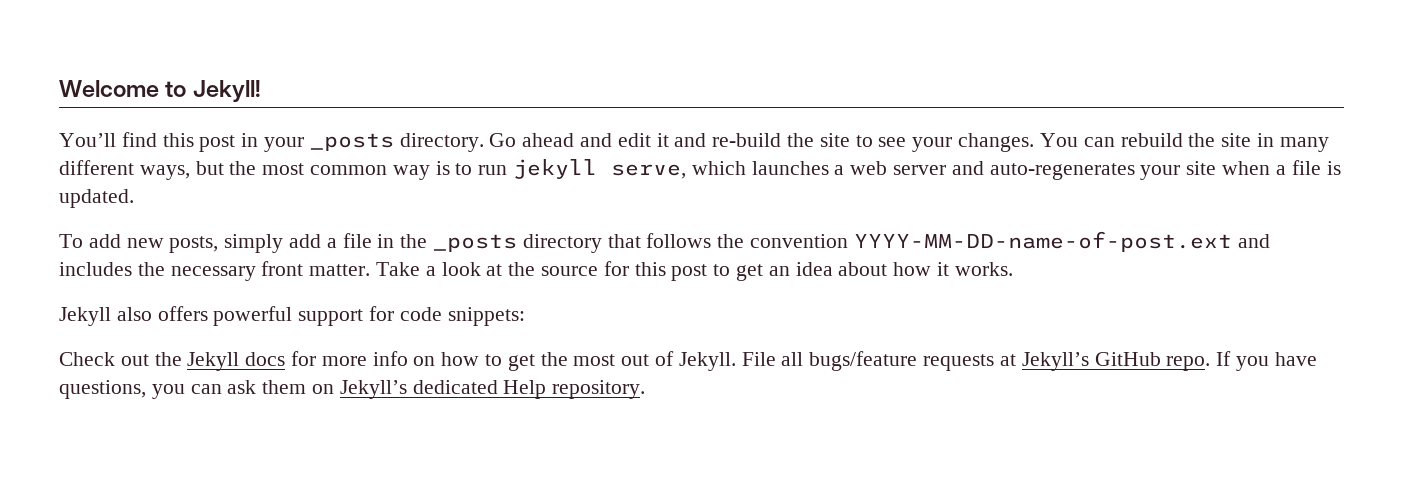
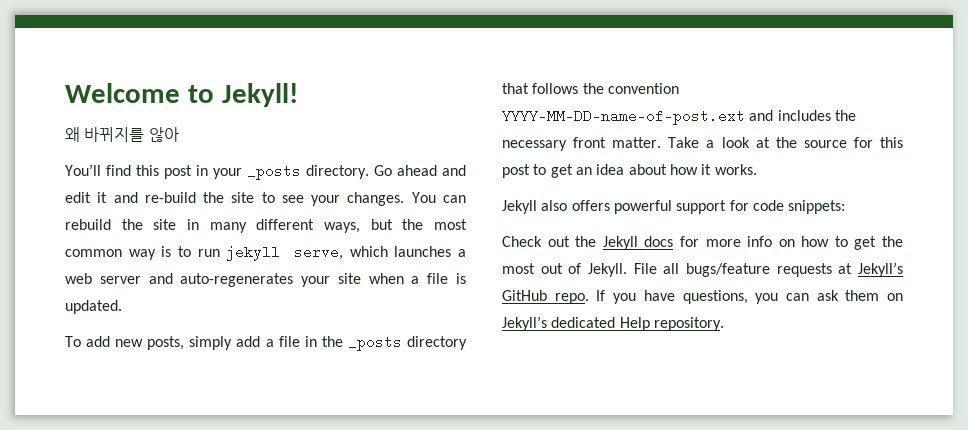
(261, 91) none -> [65,127,179,142] // 왜 바뀌지를 않아

